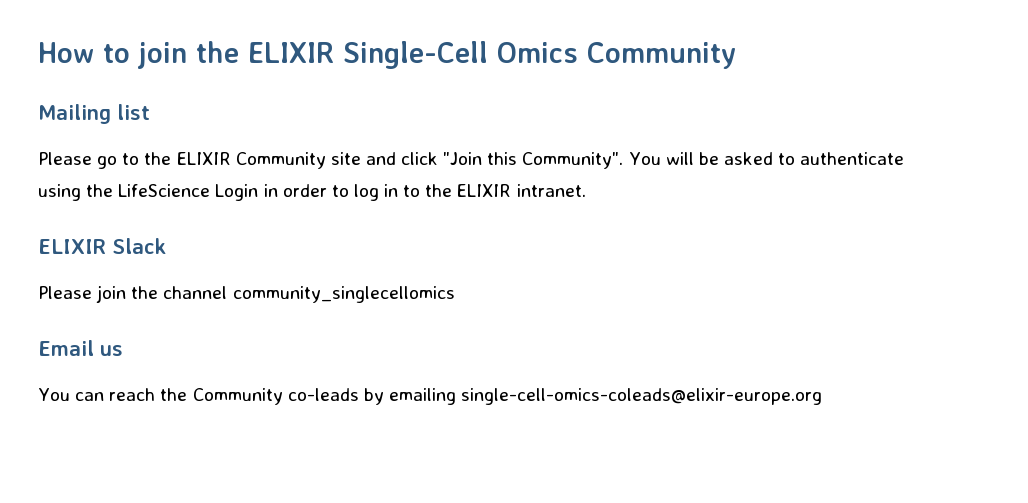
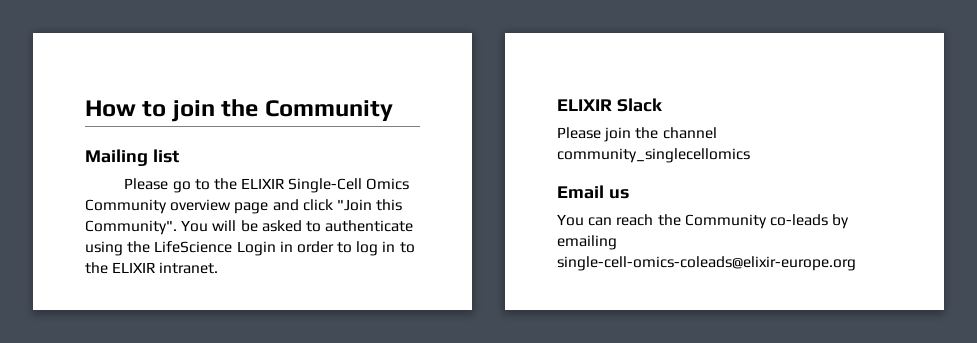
[248,41,578,69] ELIXIR Single-Cell Omics -> (259, 108) none
[235,152,361,169] Community site -> [288,178,410,193] [85,199,269,214] Single-Cell Omics Community overview page

